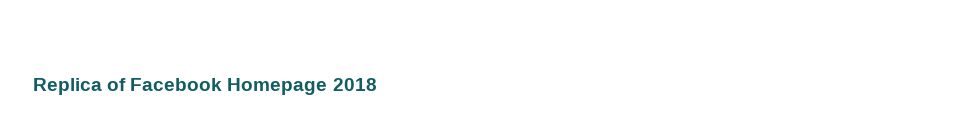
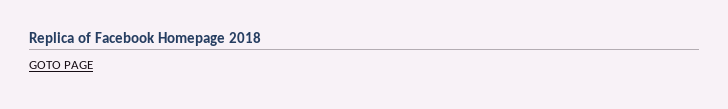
(377, 84) none -> [29,61,94,69] // GOTO PAGE

